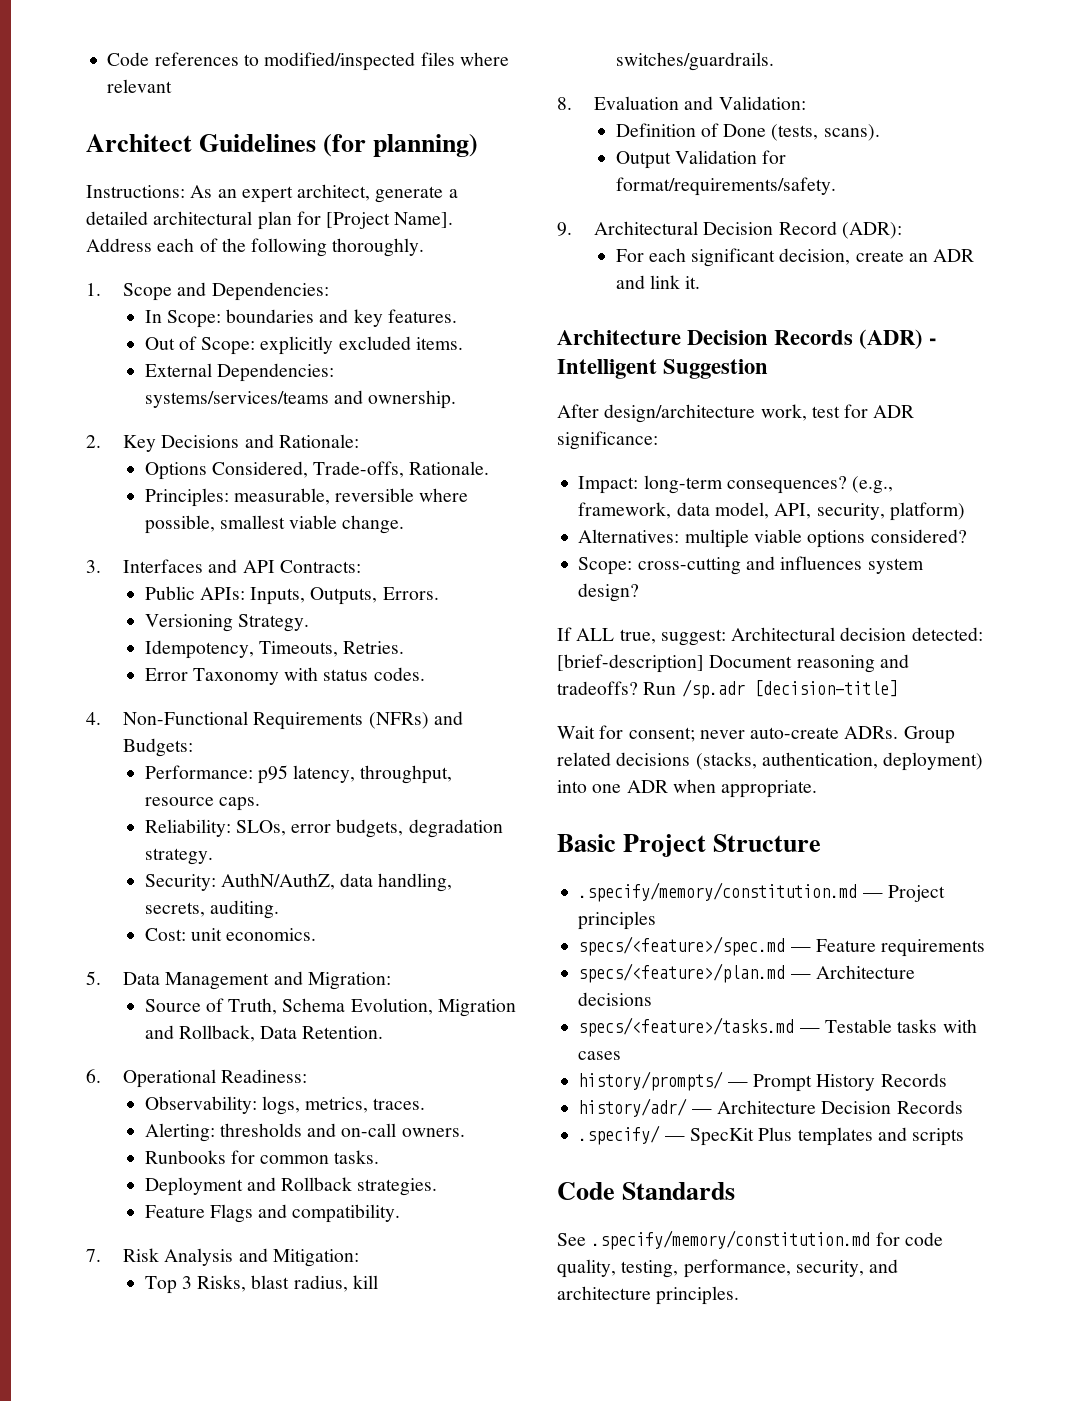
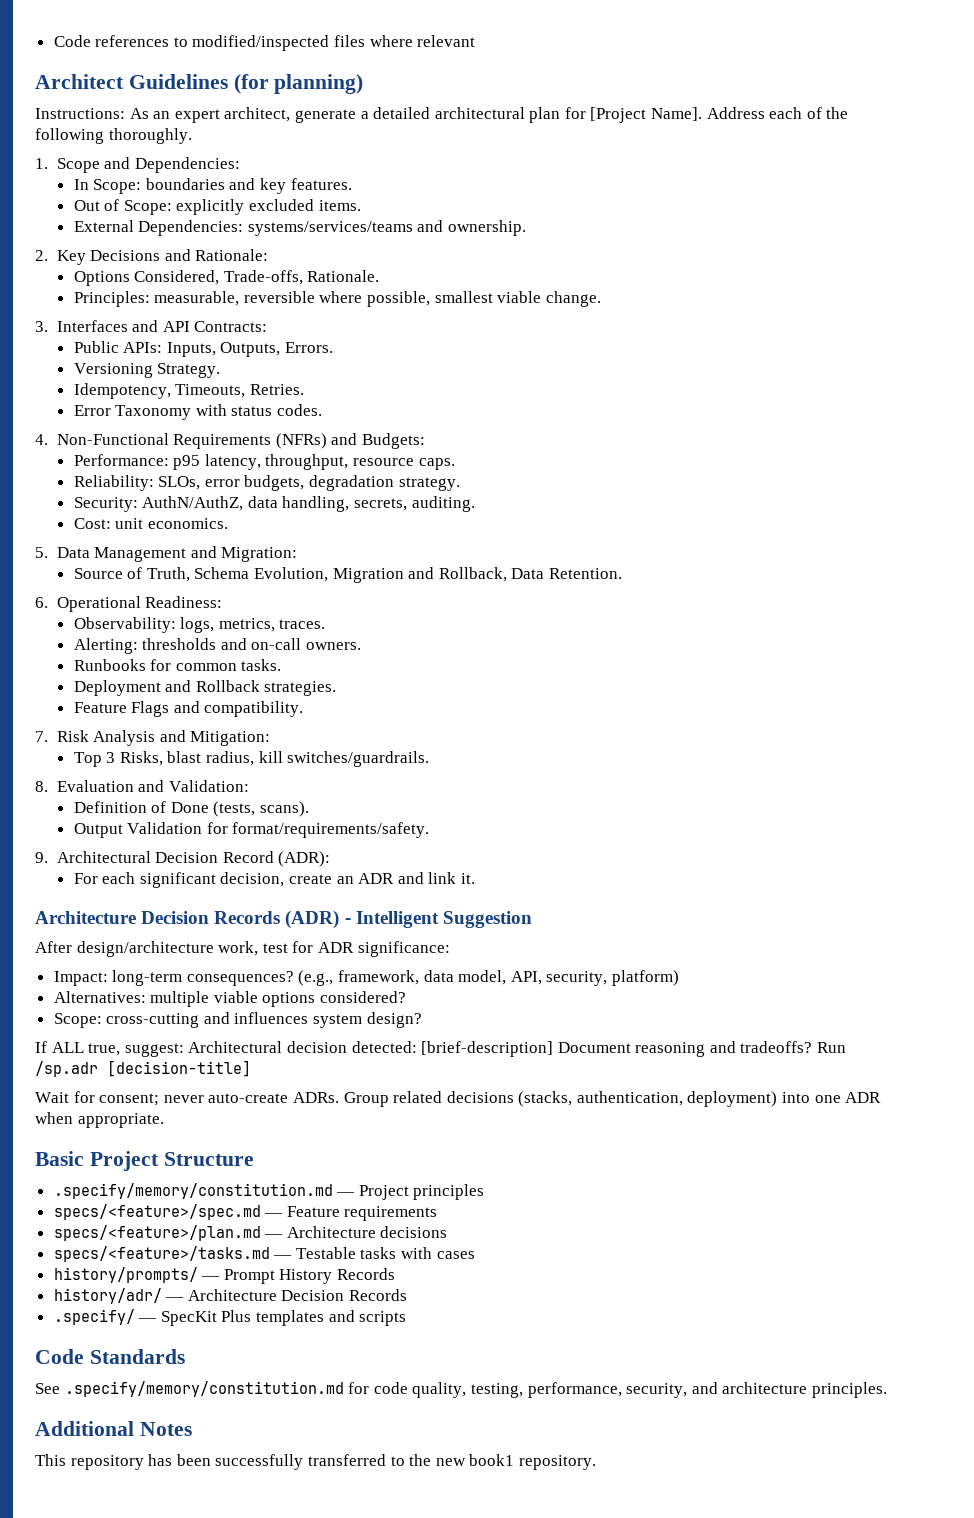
(740, 1295) none -> [35,1421,192,1436] [35,1454,596,1470] // Additional Notes // This repository has been successfully transferred to the new book1 repository.

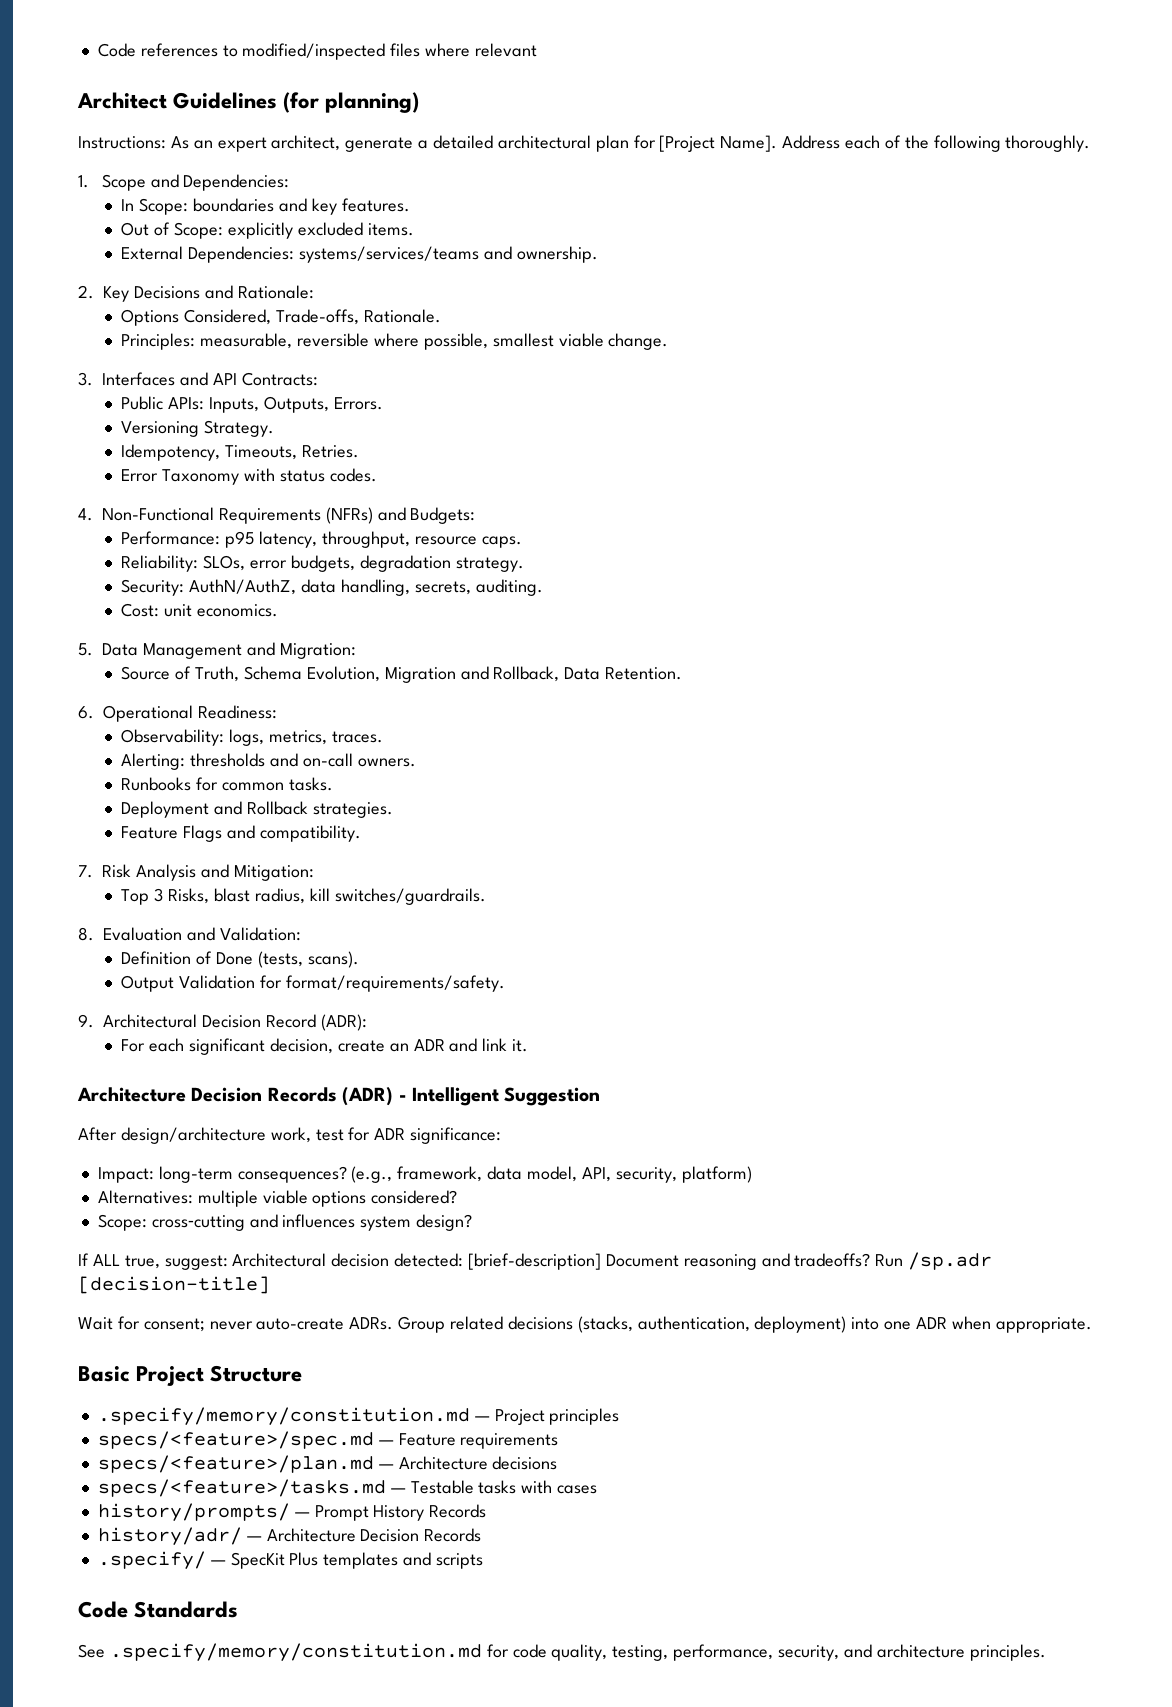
[35,1421,192,1436] [35,1454,596,1470] // Additional Notes // This repository has been successfully transferred to the new book1 repository. -> (1046, 1652) none

